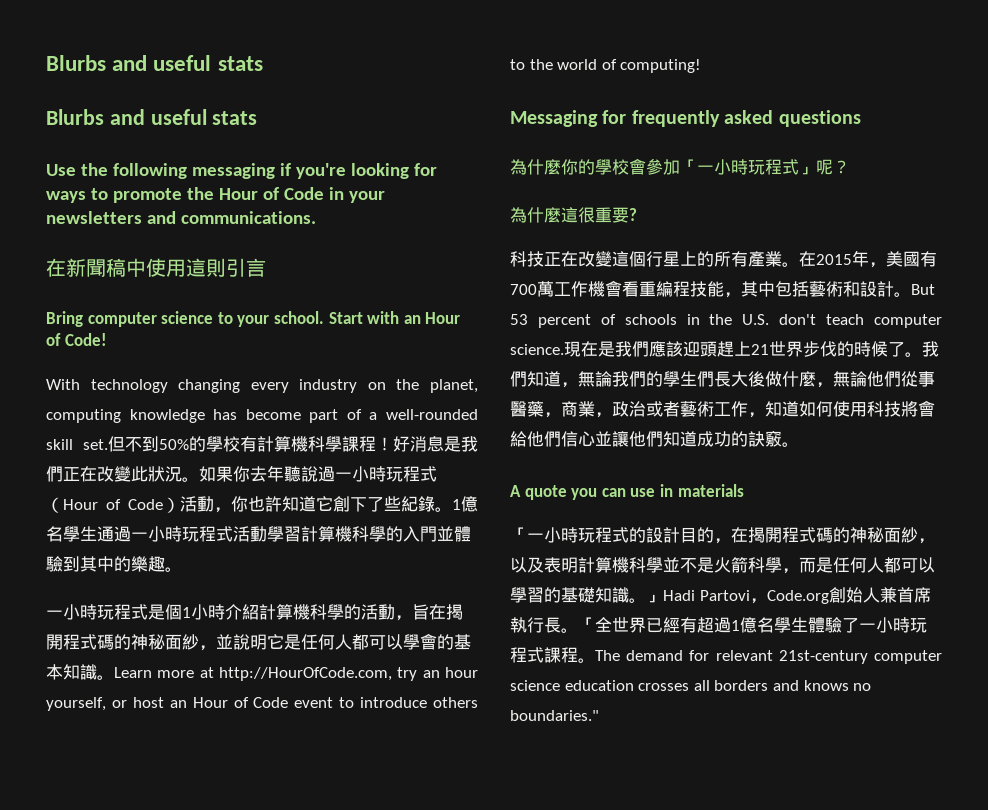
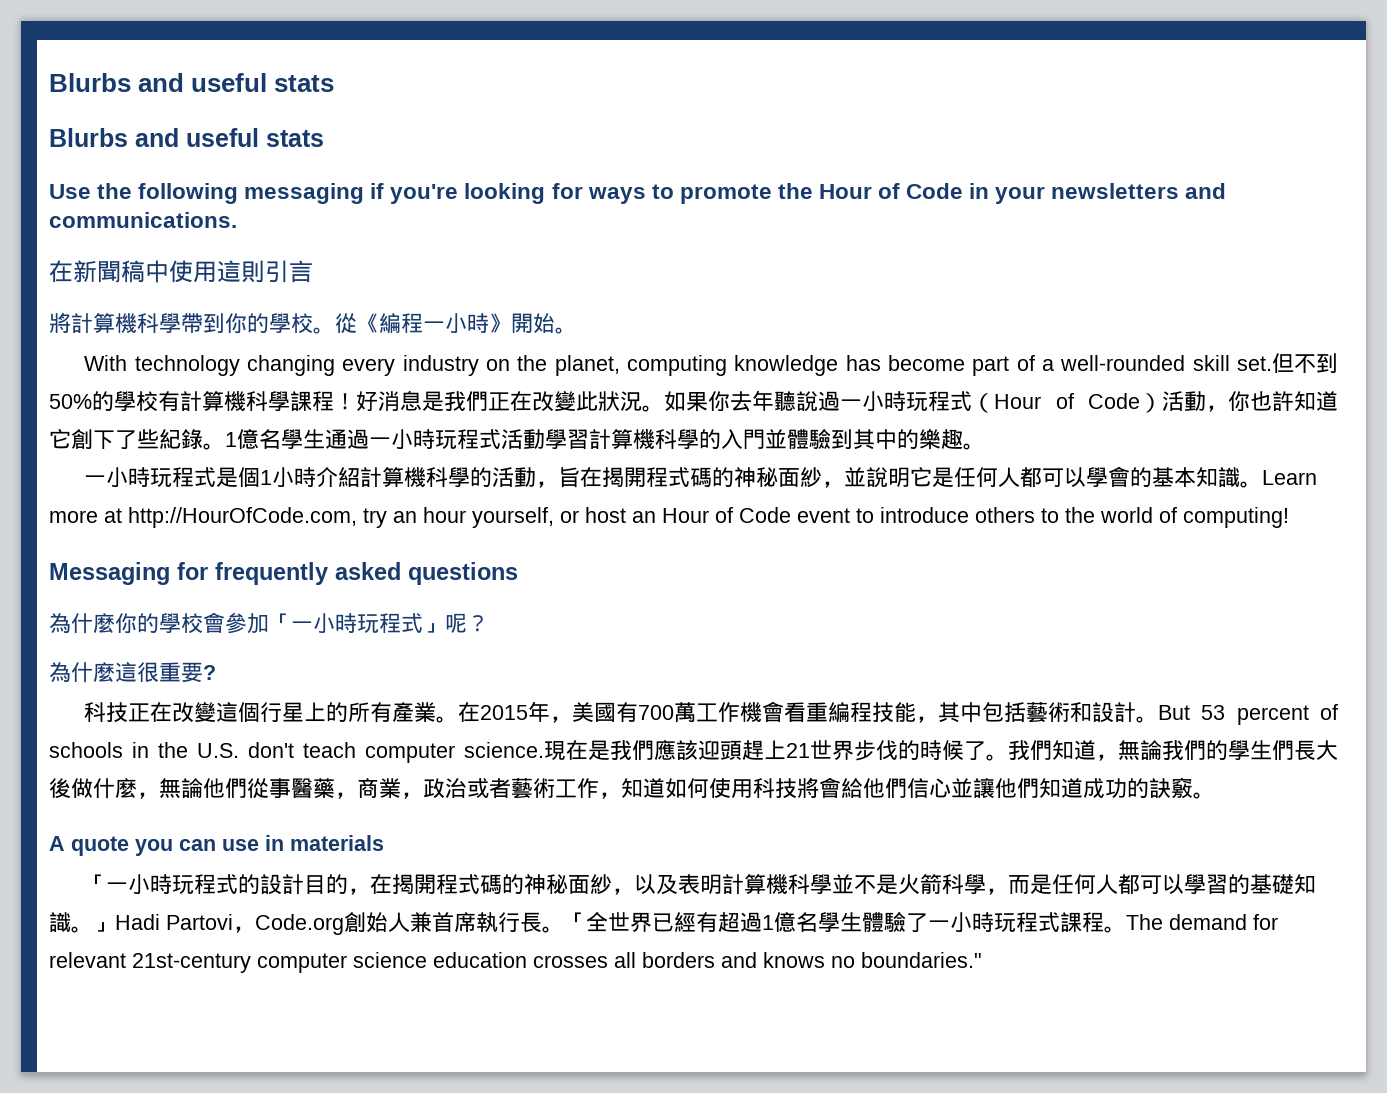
[46,311,461,327] [46,333,107,346] Bring computer science to your school. Start with an Hour of Code! -> [49,312,577,334] 將計算機科學帶到你的學校。從《編程一小時》開始。

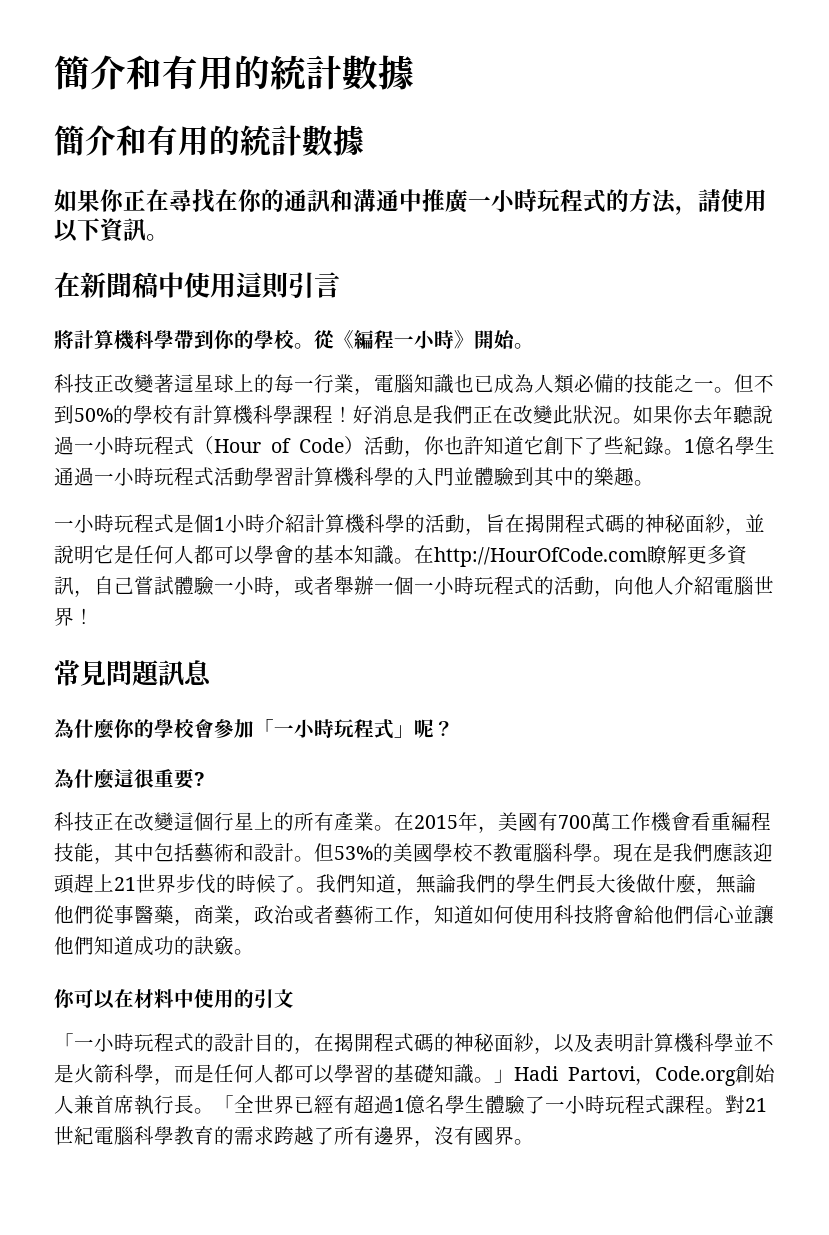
[49,73,335,92] [49,128,324,147] [49,183,1227,204] [49,212,237,228] Blurbs and useful stats // Blurbs and useful stats // Use the following messaging if you're looking for ways to promote the Hour of Code in your newsletters and communications. -> [54,55,414,90] [54,125,364,156] [54,189,767,215] [54,218,169,243] 簡介和有用的統計數據 // 簡介和有用的統計數據 // 如果你正在尋找在你的通訊和溝通中推廣一小時玩程式的方法，請使用以下資訊。
[84,355,1273,376] With technology changing every industry on the planet, computing knowledge has become part of a well-rounded skill set. -> [54,374,734,395] 科技正改變著這星球上的每一行業，電腦知識也已成為人類必備的技能之一。
[1262,470,1318,485] [49,507,1289,528] [49,562,518,585] Learn more at http://HourOfCode.com, try an hour yourself, or host an Hour of Code event to introduce others to the world of computing! // Messaging for frequently asked questions -> [414,545,748,567] [54,575,774,597] [54,607,94,626] [54,660,212,686] 在http://HourOfCode.com瞭解更多資訊，自己嘗試體驗一小時，或者舉辦一個一小時玩程式的活動，向他人介紹電腦世界！ // 常見問題訊息
[1158,704,1338,725] [49,742,544,763] But 53 percent of schools in the U.S. don't teach computer science. -> [314,843,613,862] 但53%的美國學校不教電腦科學。
[49,835,384,856] A quote you can use in materials -> [54,989,294,1009] 你可以在材料中使用的引文
[1126,914,1278,930] [49,952,982,973] The demand for relevant 21st-century computer science education crosses all borders and knows no boundaries." -> [725,1095,767,1114] [54,1126,534,1147] 對21世紀電腦科學教育的需求跨越了所有邊界，沒有國界。

